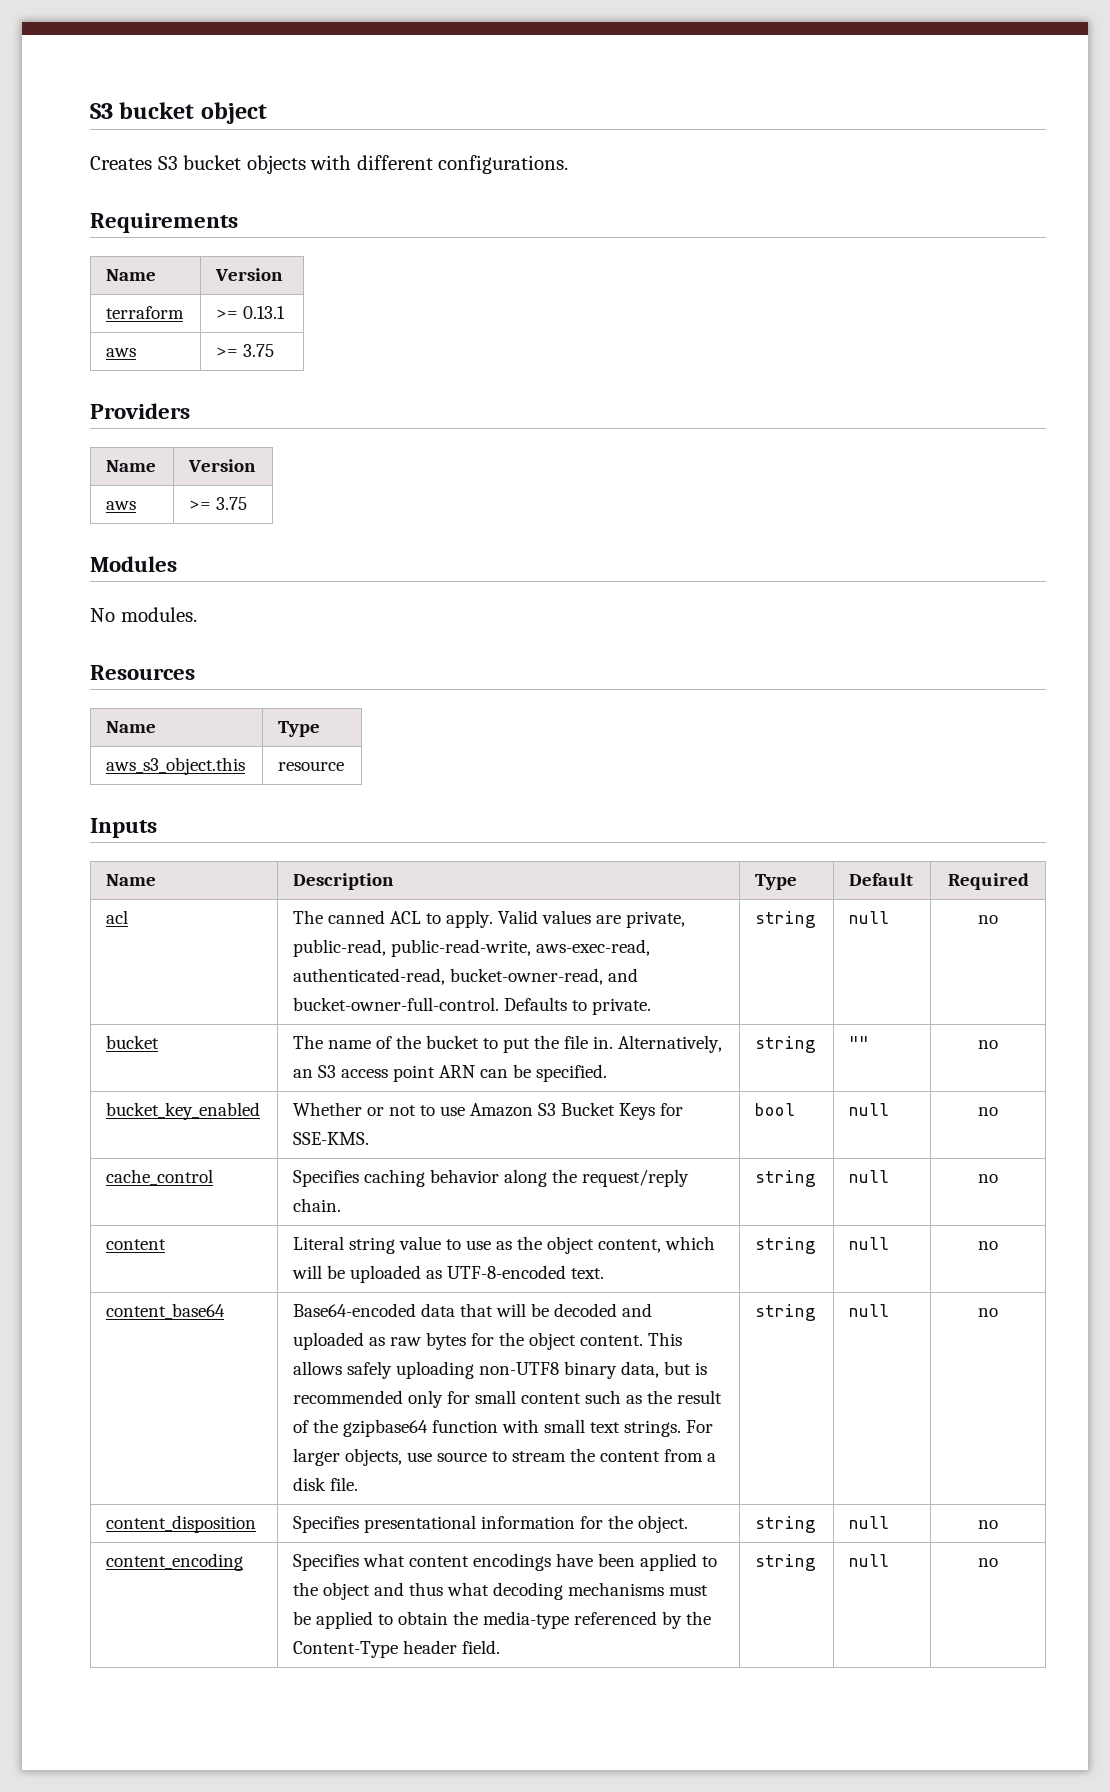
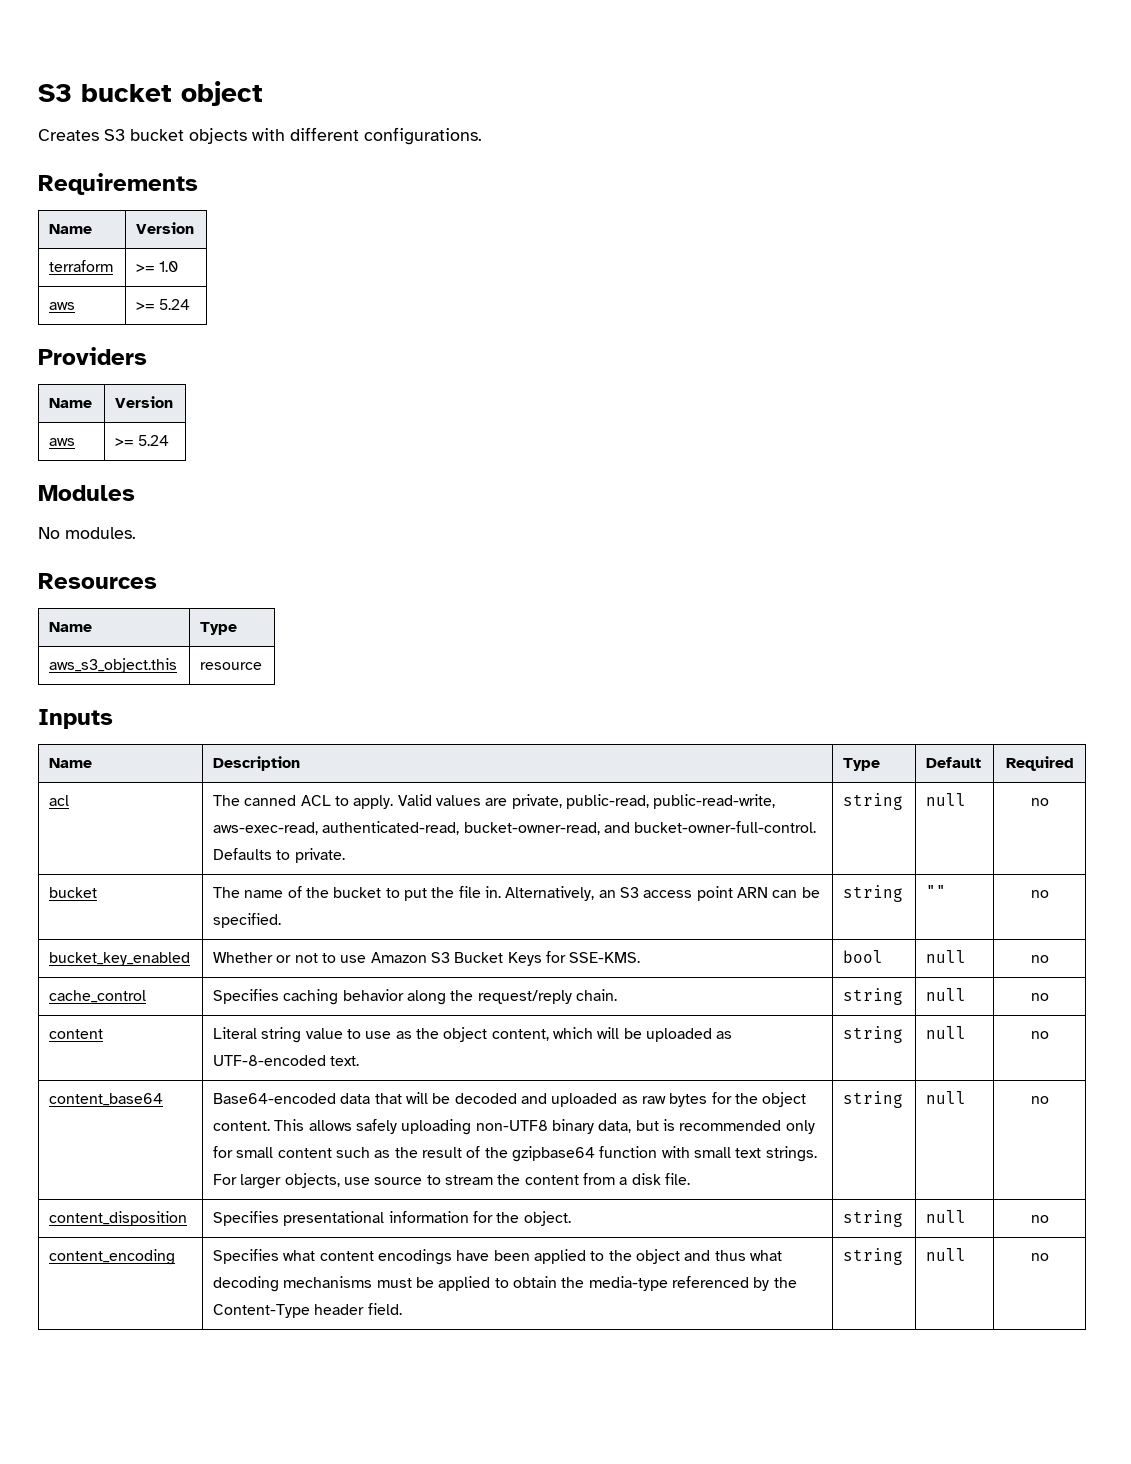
[243,306,286,319] [106,348,137,357] [216,344,275,357] 0.13.1 // aws | >= 3.75 -> [159,261,179,272] [49,302,76,310] [136,299,191,310] 1.0 // aws | >= 5.24
[216,497,248,510] 3.75 -> [138,435,170,446] 5.24

